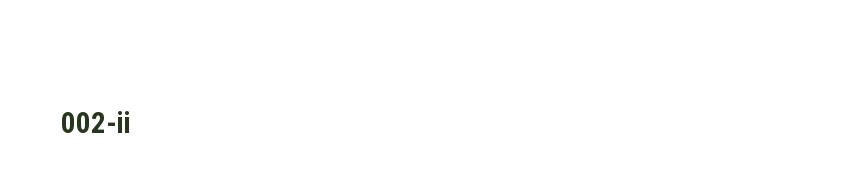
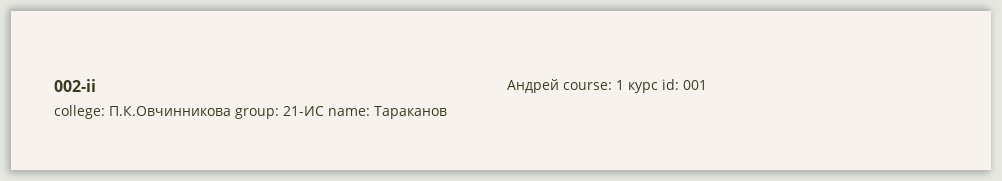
(131, 122) none -> [54,105,447,119] [507,79,707,93] // college: П.К.Овчинникова group: 21-ИС name: Тараканов Андрей course: 1 курс id: 001

